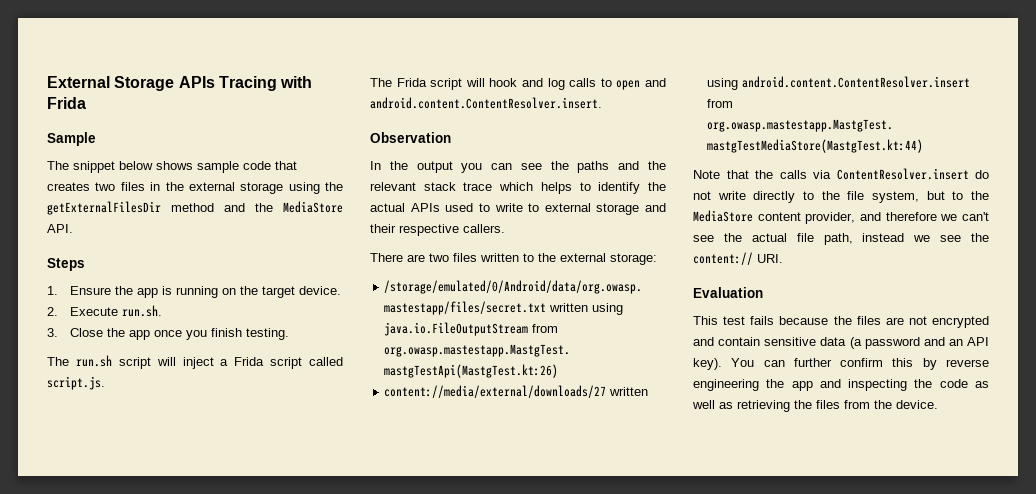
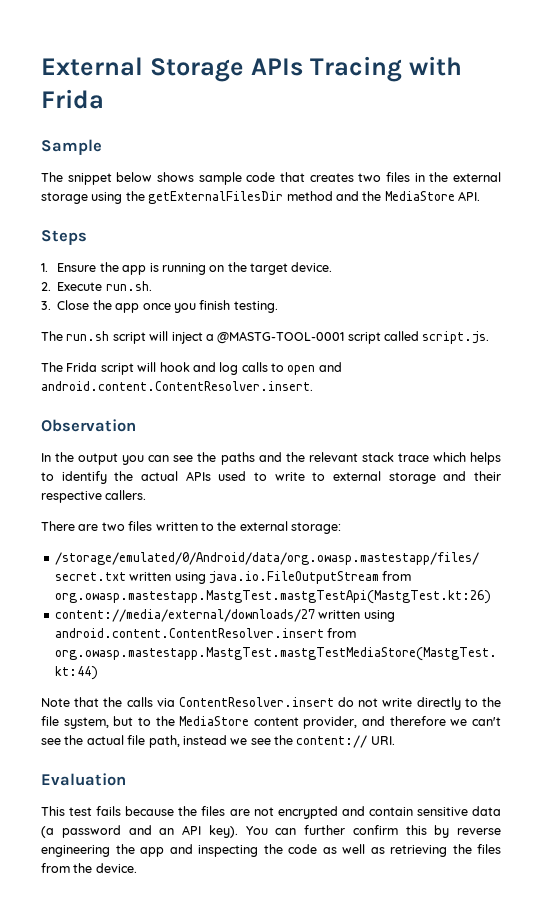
[234,357,265,366] Frida -> [217,331,345,344] @MASTG-TOOL-0001

